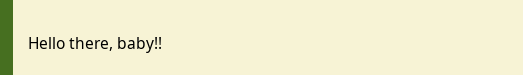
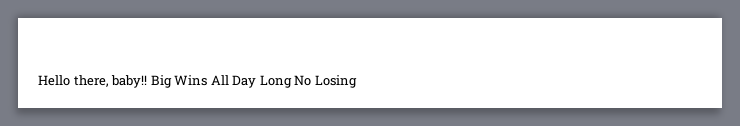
(163, 45) none -> [150,75,357,88] Big Wins All Day Long No Losing

